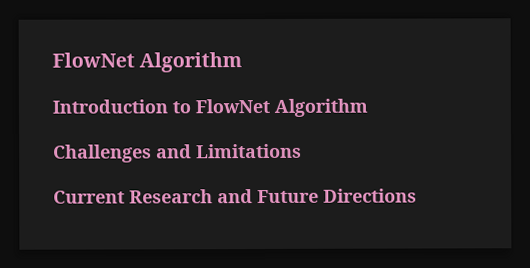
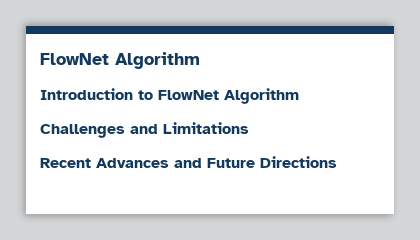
[53,189,213,204] Current Research -> [40,158,169,168] Recent Advances

